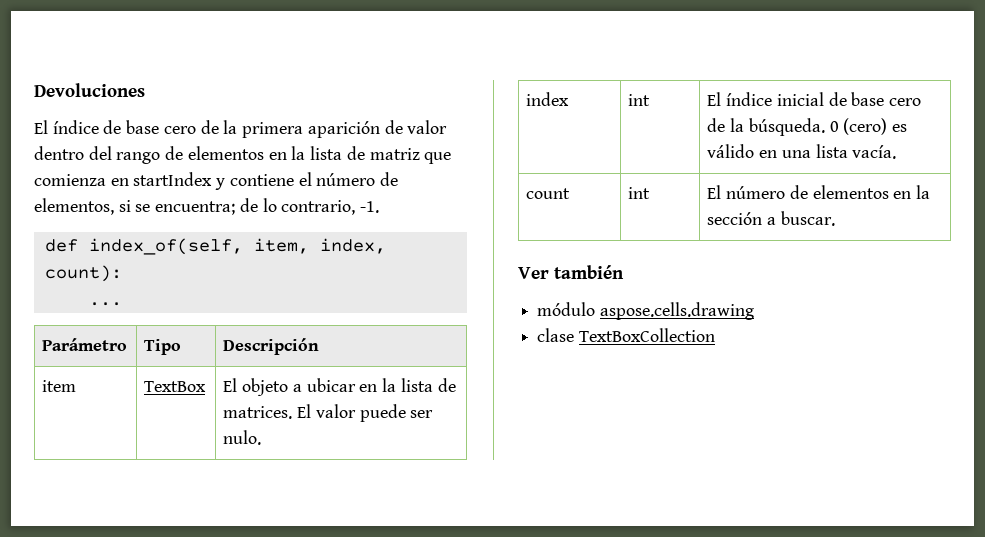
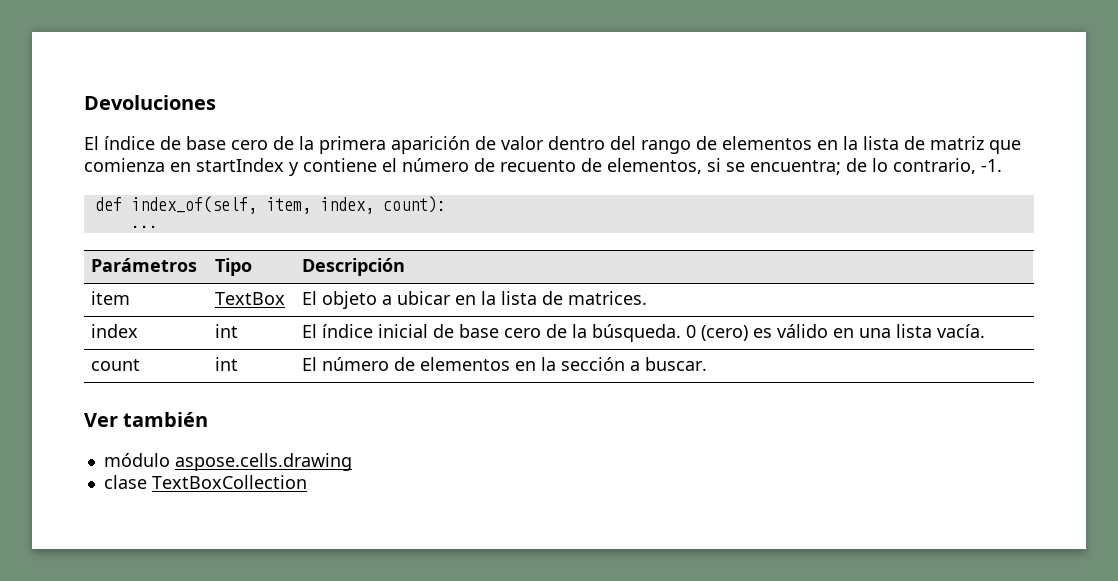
(399, 179) none -> [500,158,602,172] recuento de
[42,338,128,351] Parámetro -> [91,258,198,272] Parámetros
[297,404,434,422] [223,430,262,445] El valor puede ser nulo. -> (648, 298) none

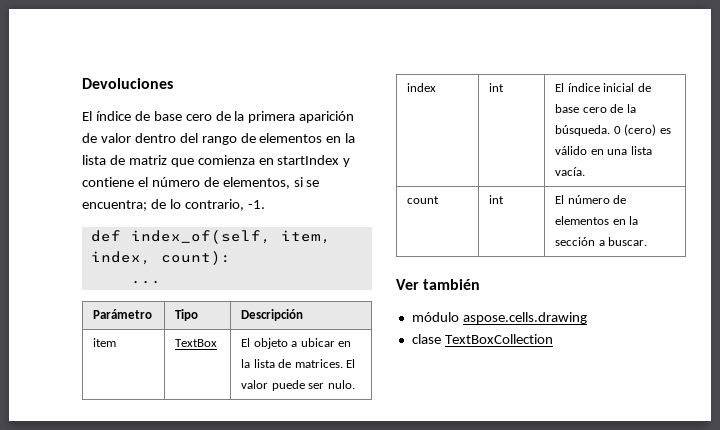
[500,158,602,172] recuento de -> (219, 182) none
[91,258,198,272] Parámetros -> [93,309,153,319] Parámetro
(648, 298) none -> [346,359,356,368] [241,380,355,391] El valor puede ser nulo.

